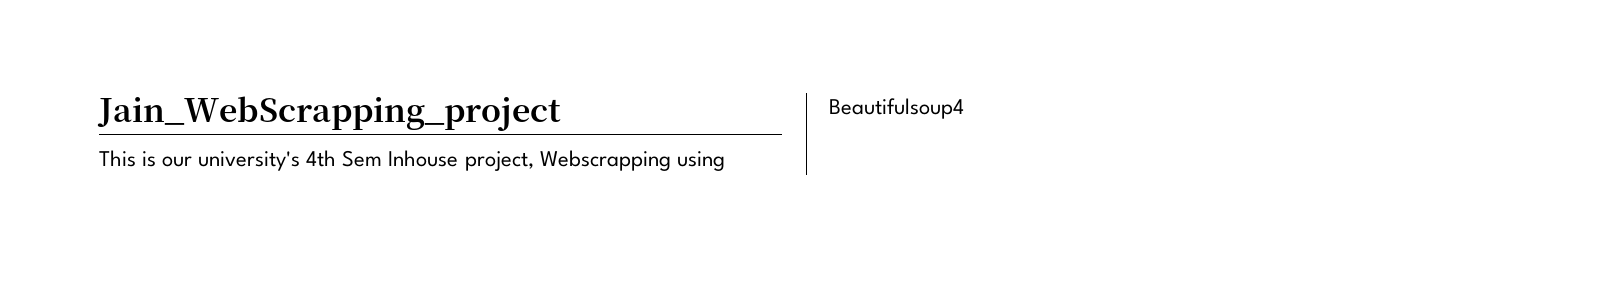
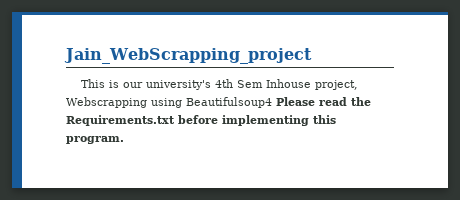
(964, 108) none -> [276,97,371,106] [66,115,336,126] [66,136,124,144] Please read the Requirements.txt before implementing this program.

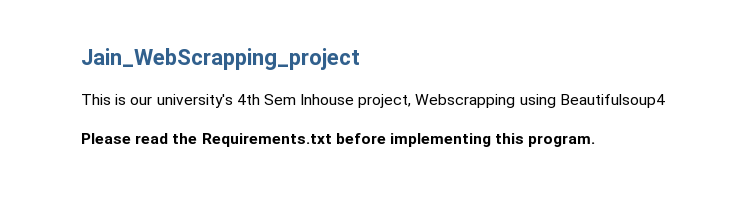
(272, 102) none -> (665, 101) //

